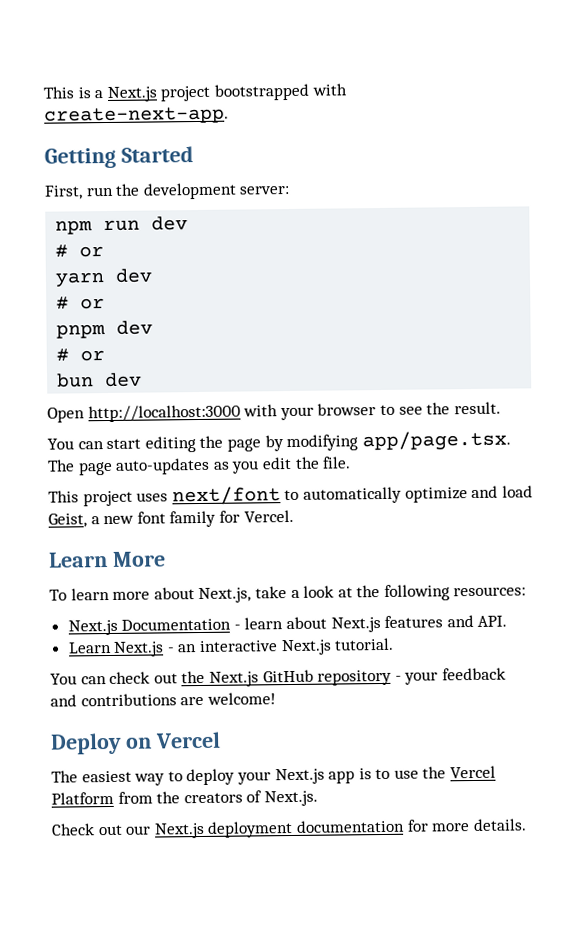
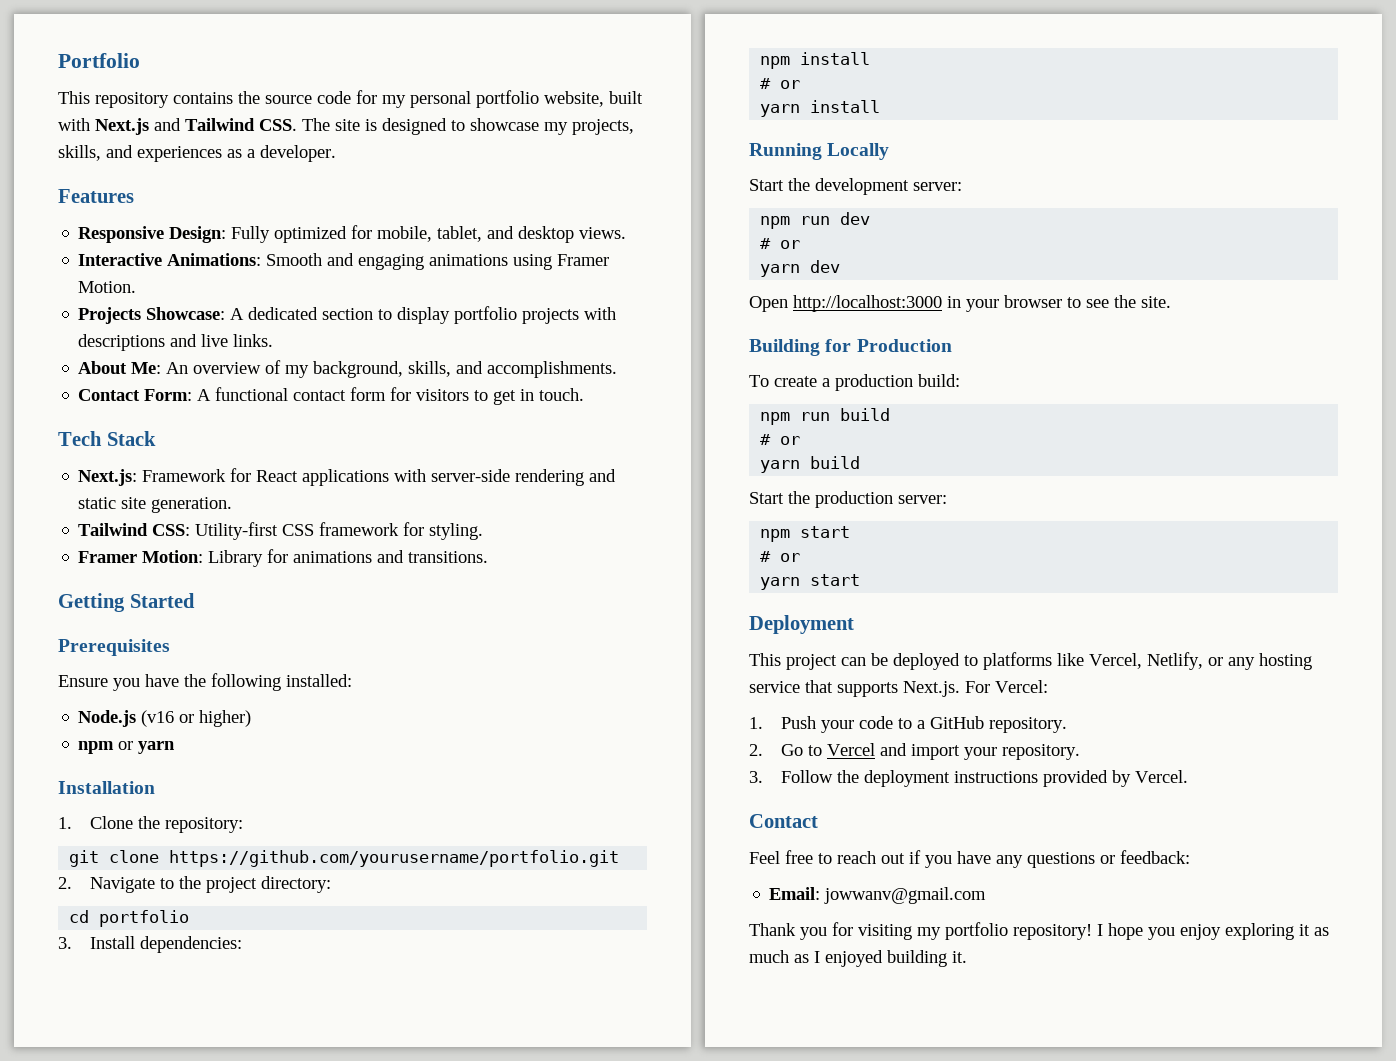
[43,83,347,102] [44,106,229,125] [44,146,194,169] [44,185,114,200] This is a Next.js project bootstrapped with create-next-app. // Getting Started // First, run -> [58,53,140,68] [58,90,643,108] [58,118,634,135] [58,145,336,162] [58,189,134,203] [78,225,627,243] [78,253,610,270] [78,281,137,293] [78,306,617,324] [78,334,274,351] [78,360,618,378] [78,387,585,405] [58,431,156,446] [78,468,617,486] [78,497,233,513] [78,522,484,540] [78,549,489,567] [58,593,195,612] [58,639,170,656] [58,673,352,691] [78,710,252,727] [78,741,176,754] [58,781,155,794] [58,816,243,833] [69,850,620,867] [58,876,331,893] [69,910,190,927] [58,936,242,953] [760,52,871,69] [760,78,801,89] [760,100,881,117] [749,143,890,160] [749,179,784,191] Portfolio // This repository contains the source code for my personal portfolio website, built with Next.js and Tailwind CSS. The site is designed to showcase my projects, skills, and experiences as a developer. // Features // Responsive Design: Fully optimized for mobile, tablet, and desktop views. // Interactive Animations: Smooth and engaging animations using Framer Motion. // Projects Showcase: A dedicated section to display portfolio projects with descriptions and live links. // About Me: An overview of my background, skills, and accomplishments. // Contact Form: A functional contact form for visitors to get in touch. // Tech Stack // Next.js: Framework for React applications with server-side rendering and static site generation. // Tailwind CSS: Utility-first CSS framework for styling. // Framer Motion: Library for animations and transitions. // Getting Started // Prerequisites // Ensure you have the following installed: // Node.js (v16 or higher) // npm or yarn // Installation // 1. Clone the repository: // git clone https://github.com/yourusername/portfolio.git // 2. Navigate to the project directory: // cd portfolio // 3. Install dependencies: // npm install // # or // yarn install // Running Locally // Start
[56,296,106,310] [56,320,154,339] [56,348,106,362] [57,372,143,388] // # or // pnpm dev // # or // bun dev -> (841, 266) none
[243,404,279,417] with -> [947,296,961,308] in
[453,401,501,415] [47,430,511,453] [47,456,352,476] [48,485,533,507] [48,509,294,528] [48,551,166,568] [49,584,527,604] [67,614,508,636] [67,637,395,657] [50,667,506,687] [50,692,276,707] [50,731,221,755] [51,765,497,786] [51,790,318,807] [51,818,527,839] result. // You can start editing the page by modifying app/page.tsx. The page auto-updates as you edit the file. // This project uses next/font to automatically optimize and load Geist, a new font family for Vercel. // Learn More // To learn more about Next.js, take a look at the following resources: // Next.js Documentation - learn about Next.js features and API. // Learn Next.js - an interactive Next.js tutorial. // You can check out the Next.js GitHub repository - your feedback and contributions are welcome! // Deploy on Vercel // The easiest way to deploy your Next.js app is to use the Vercel Platform from the creators of Next.js. // Check out our Next.js deployment documentation for more details. -> [1141,296,1171,308] [749,339,952,356] [749,374,960,391] [760,408,891,425] [760,434,801,445] [760,456,861,473] [749,491,947,508] [760,526,851,542] [760,551,801,562] [760,574,861,590] [749,615,854,634] [749,652,1312,670] [749,680,1048,697] [749,716,1067,733] [749,743,1080,760] [749,770,1188,787] [749,814,818,828] [749,850,1190,868] [769,887,987,904] [749,922,1329,940] [749,950,967,967] site. // Building for Production // To create a production build: // npm run build // # or // yarn build // Start the production server: // npm start // # or // yarn start // Deployment // This project can be deployed to platforms like Vercel, Netlify, or any hosting service that supports Next.js. For Vercel: // 1. Push your code to a GitHub repository. // 2. Go to Vercel and import your repository. // 3. Follow the deployment instructions provided by Vercel. // Contact // Feel free to reach out if you have any questions or feedback: // Email: jowwanv@gmail.com // Thank you for visiting my portfolio repository! I hope you enjoy exploring it as much as I enjoyed building it.

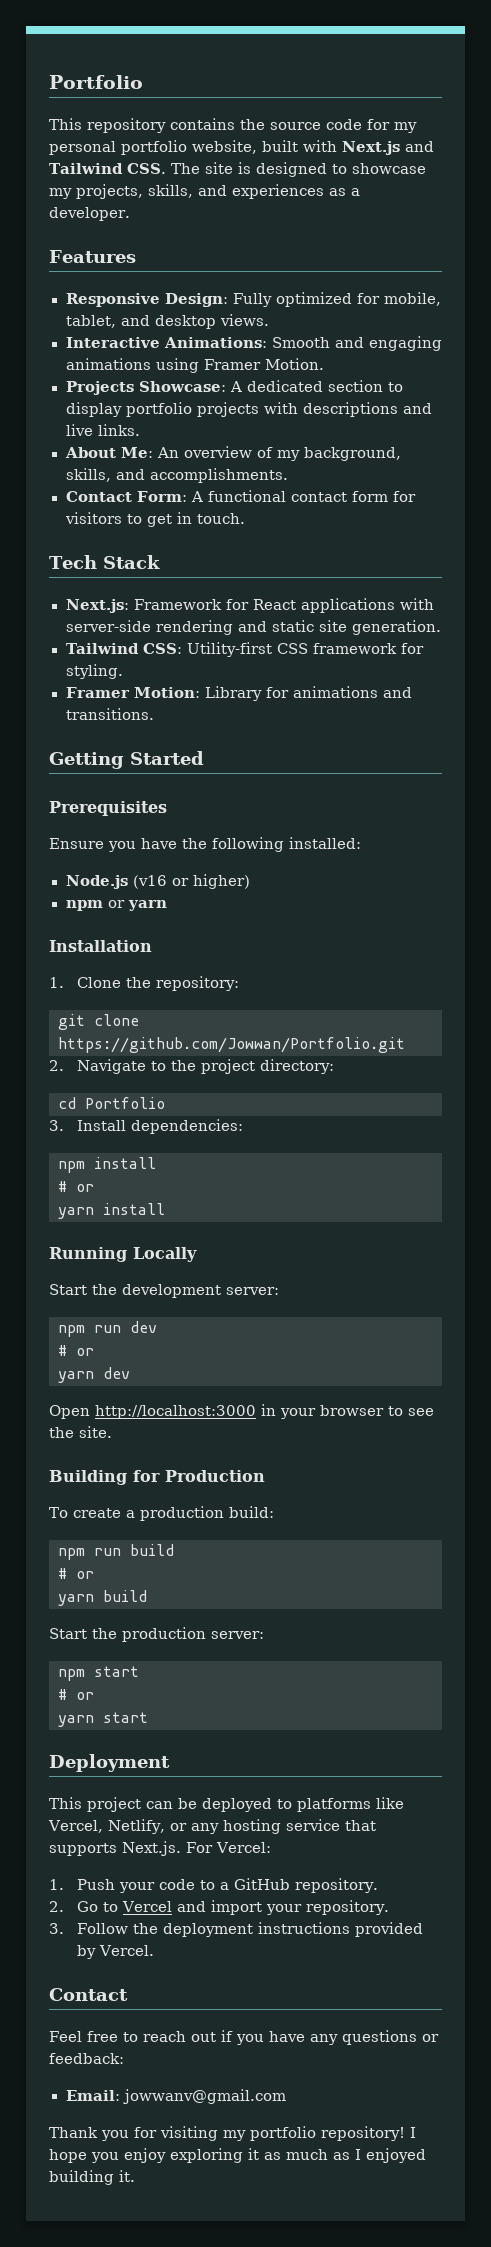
[169,850,620,867] https://github.com/yourusername/portfolio.git -> [58,1037,405,1053] https://github.com/Jowwan/Portfolio.git
[99,910,190,927] portfolio -> [85,1097,165,1109] Portfolio

